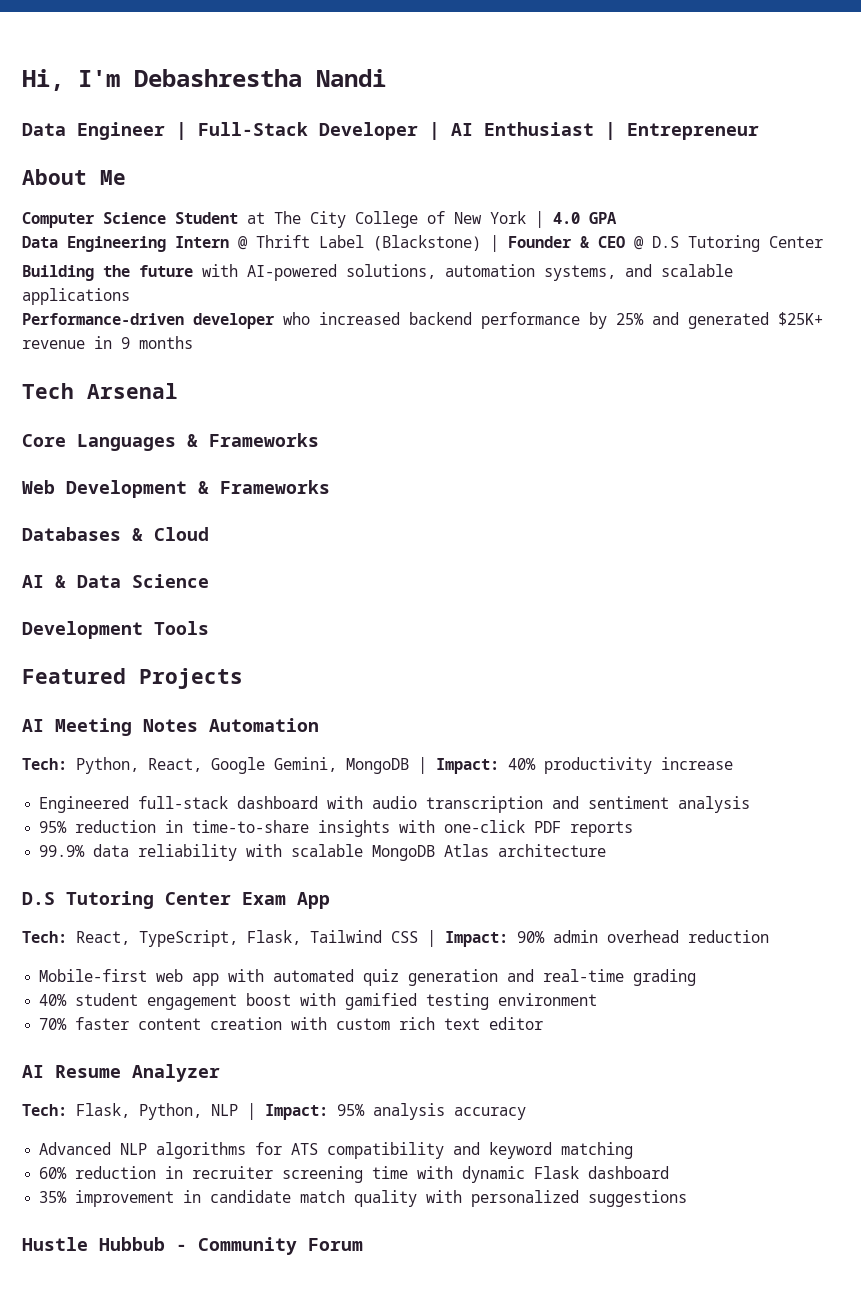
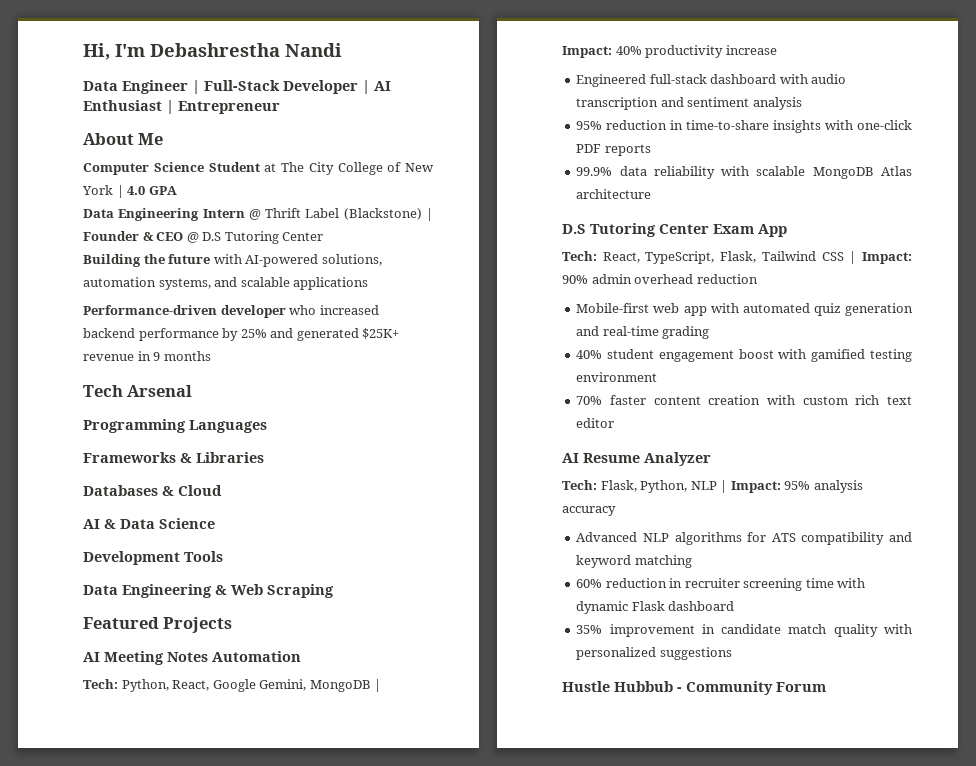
[22,434,66,447] Core -> [83,419,186,433] Programming
[187,433,319,447] [22,480,330,498] & Frameworks // Web Development & Frameworks -> [83,452,264,463] // Frameworks & Libraries
(209, 628) none -> [83,584,334,598] // Data Engineering & Web Scraping

